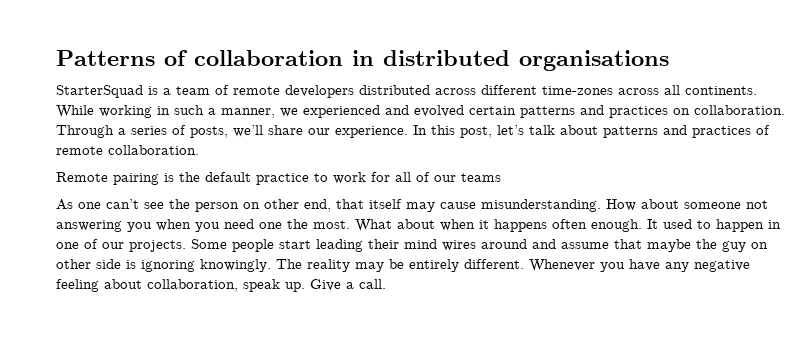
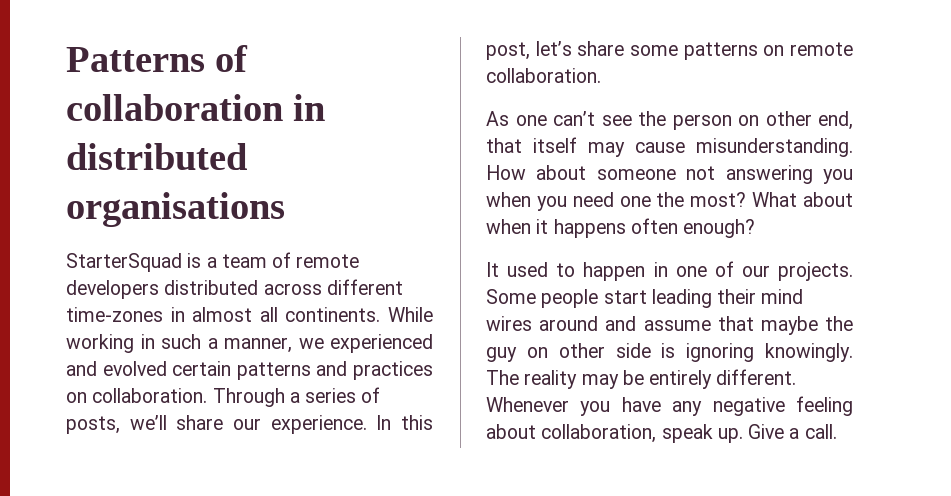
[618,88,659,95] across -> [170,307,253,322] in almost
[529,125,770,138] [56,145,199,155] [56,172,501,185] talk about patterns and practices of remote collaboration. // Remote pairing is the default practice to work for all of our teams -> [577,41,853,60] [486,68,601,83] share some patterns on remote collaboration.
[313,220,350,229] most. -> [690,192,747,207] most?
[591,219,642,232] enough. -> [683,219,756,238] enough? //

